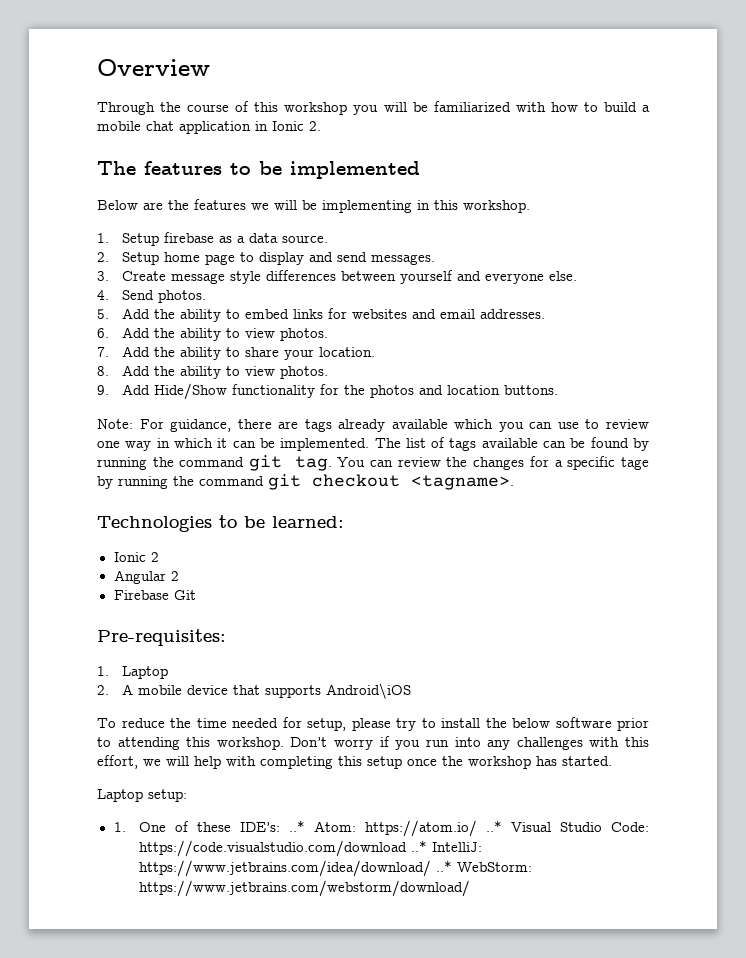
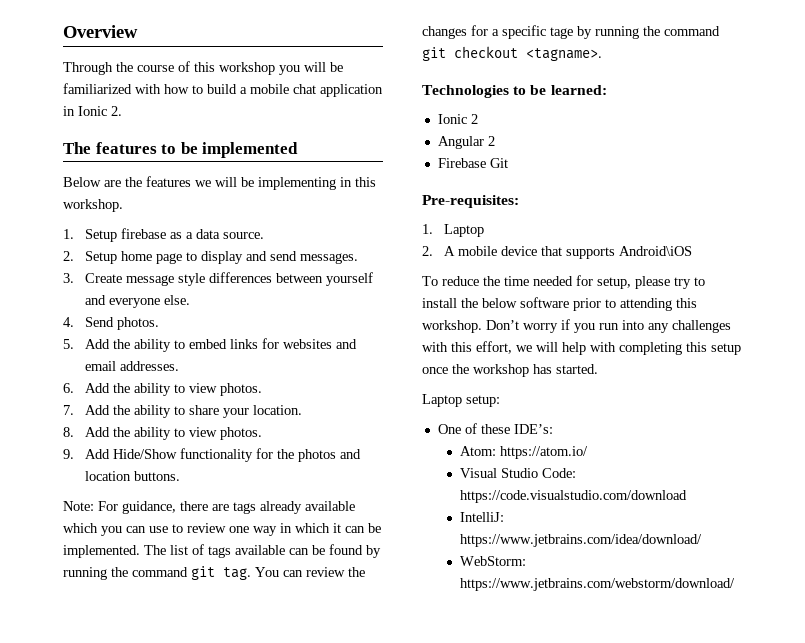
[113,822,126,832] 1. -> (500, 401) none
[288,820,305,832] ..* -> (553, 429) //
[485,820,502,832] ..* -> (588, 452) //
[410,840,427,852] ..* -> (687, 496) //
[435,860,452,872] ..* -> (702, 540) //

